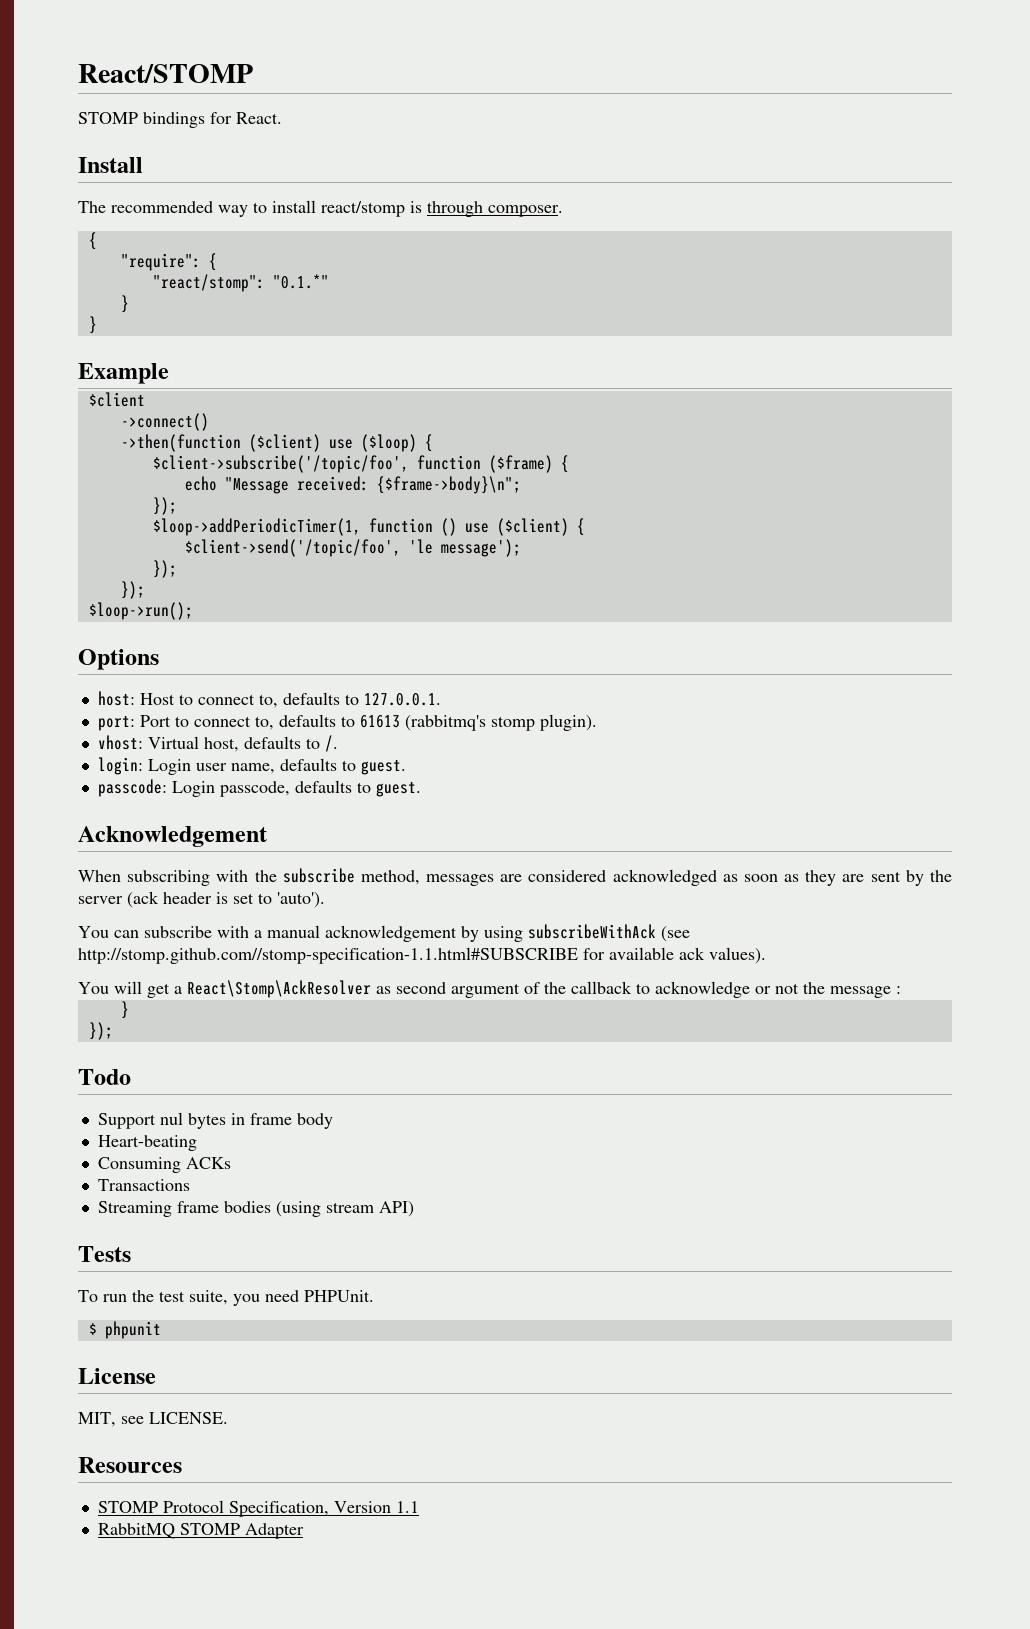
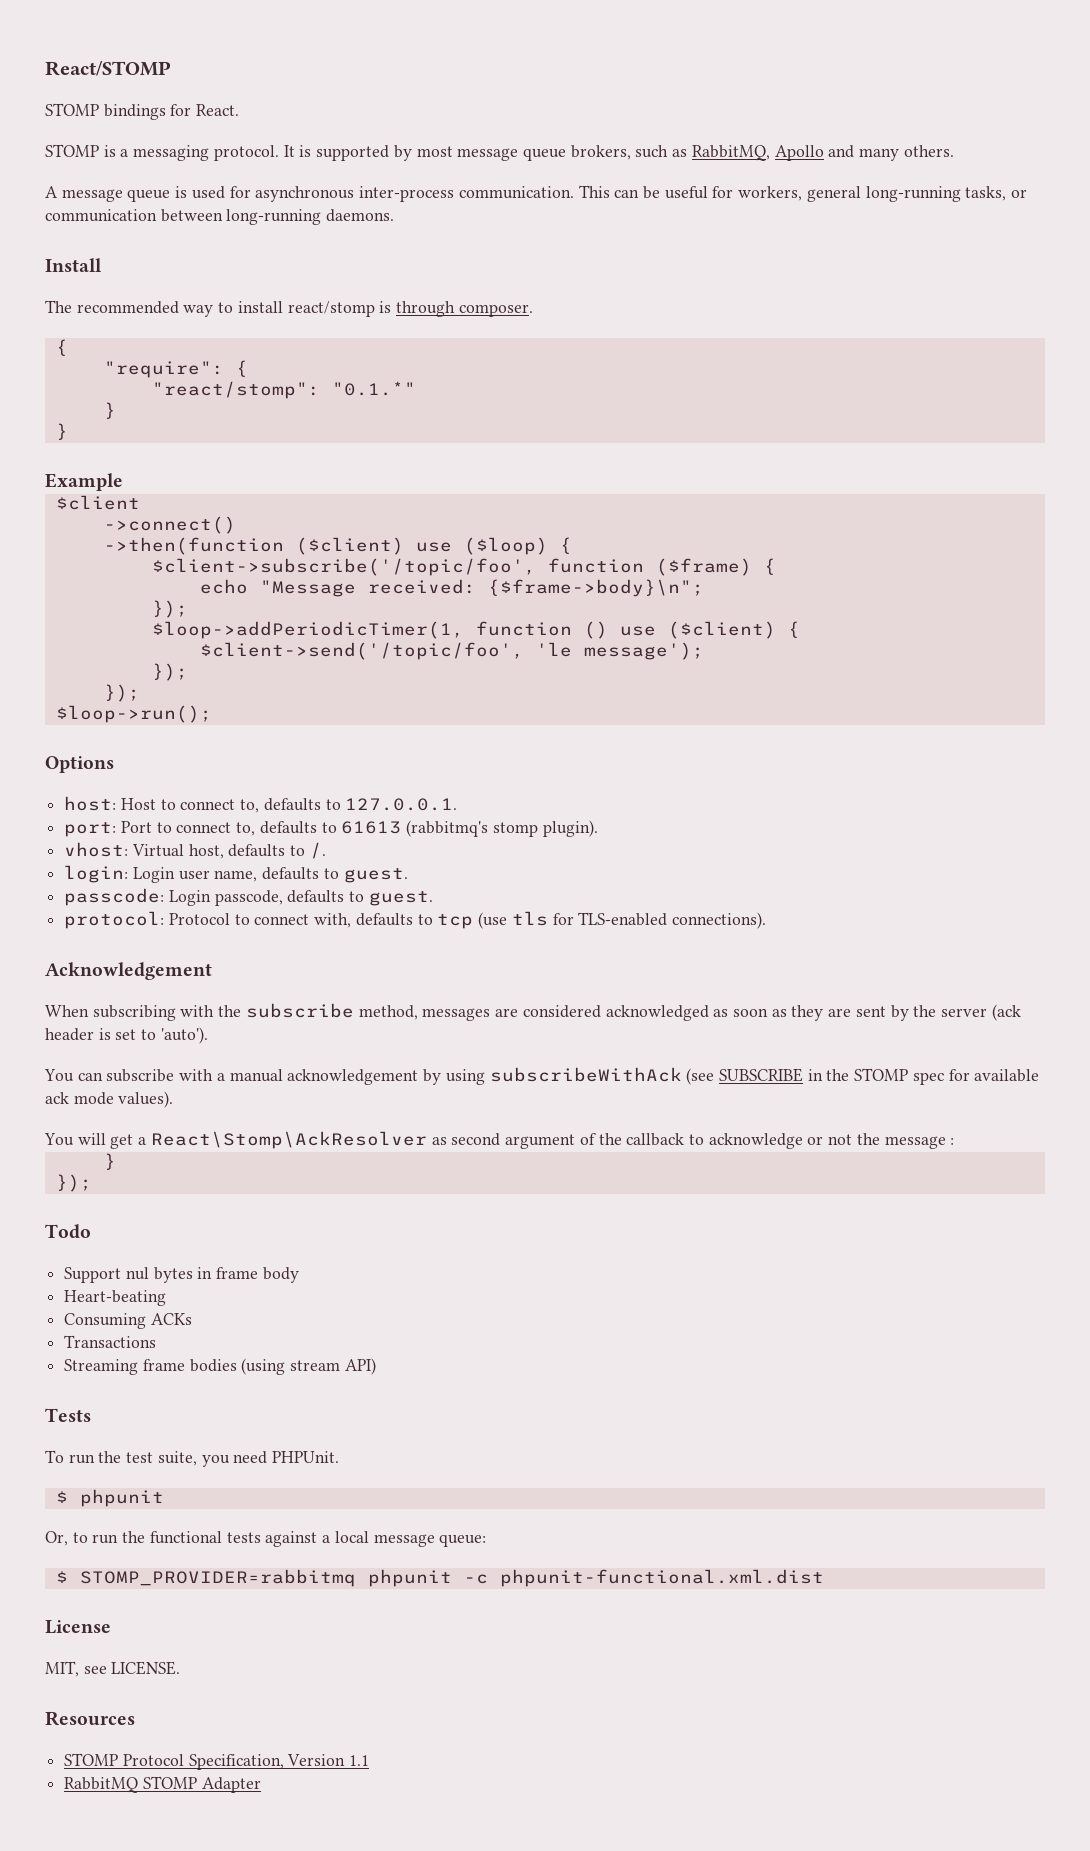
(282, 118) none -> [45,144,954,161] [45,185,1028,202] [45,209,395,225] // STOMP is a messaging protocol. It is supported by most message queue brokers, such as RabbitMQ, Apollo and many others. // A message queue is used for asynchronous inter-process communication. This can be useful for workers, general long-running tasks, or communication between long-running daemons.
(421, 789) none -> [64,911,766,929] // protocol: Protocol to connect with, defaults to tcp (use tls for TLS-enabled connections).
[78,947,578,964] http://stomp.github.com//stomp-specification-1.1.html#SUBSCRIBE -> [718,1068,944,1085] SUBSCRIBE in the STOMP spec
(705, 953) none -> [73,1092,114,1105] mode
(161, 1330) none -> [45,1531,487,1547] [55,1569,824,1587] // Or, to run the functional tests against a local message queue: // $ STOMP_PROVIDER=rabbitmq phpunit -c phpunit-functional.xml.dist

